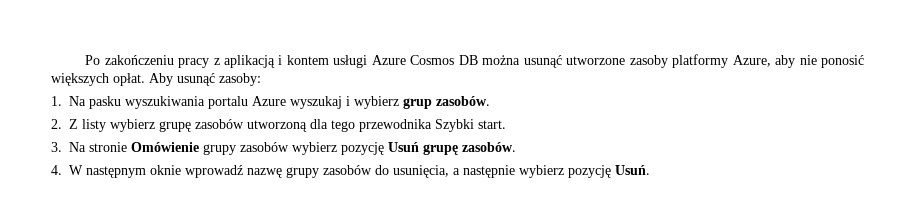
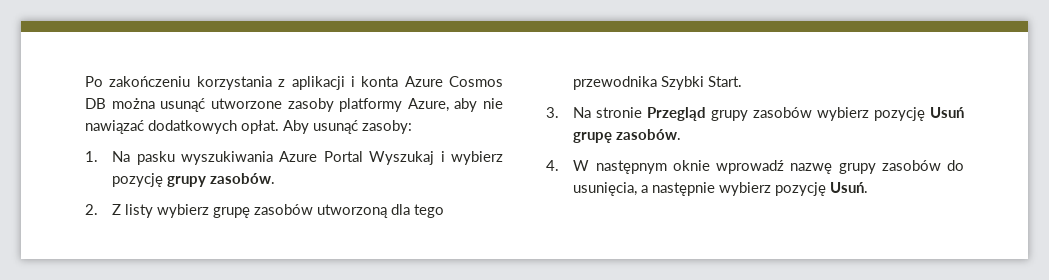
[178,55,368,68] pracy z aplikacją i kontem usługi -> [196,76,399,90] korzystania z aplikacji i konta
[820,55,864,68] [51,73,109,86] ponosić większych -> [85,120,237,134] nawiązać dodatkowych
[208,96,432,109] portalu Azure wyszukaj i wybierz grup -> [279,151,503,165] [112,173,207,187] Azure Portal Wyszukaj i wybierz pozycję grupy
[478,120,506,129] start. -> [708,76,743,87] Start.
[131,142,199,152] Omówienie -> [647,107,707,121] Przegląd

